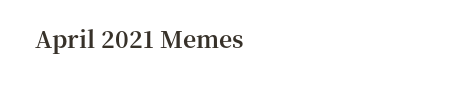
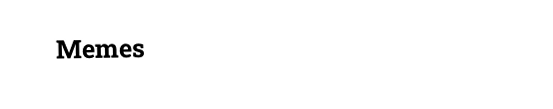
[35,29,155,54] April 2021 -> (55, 49) none

